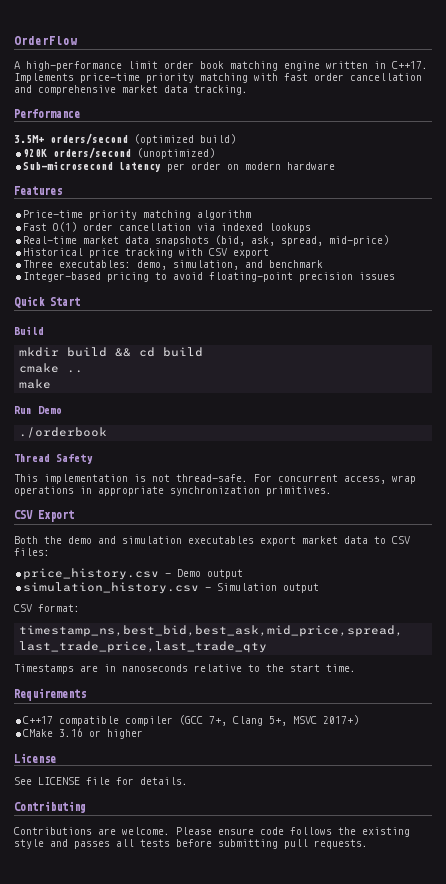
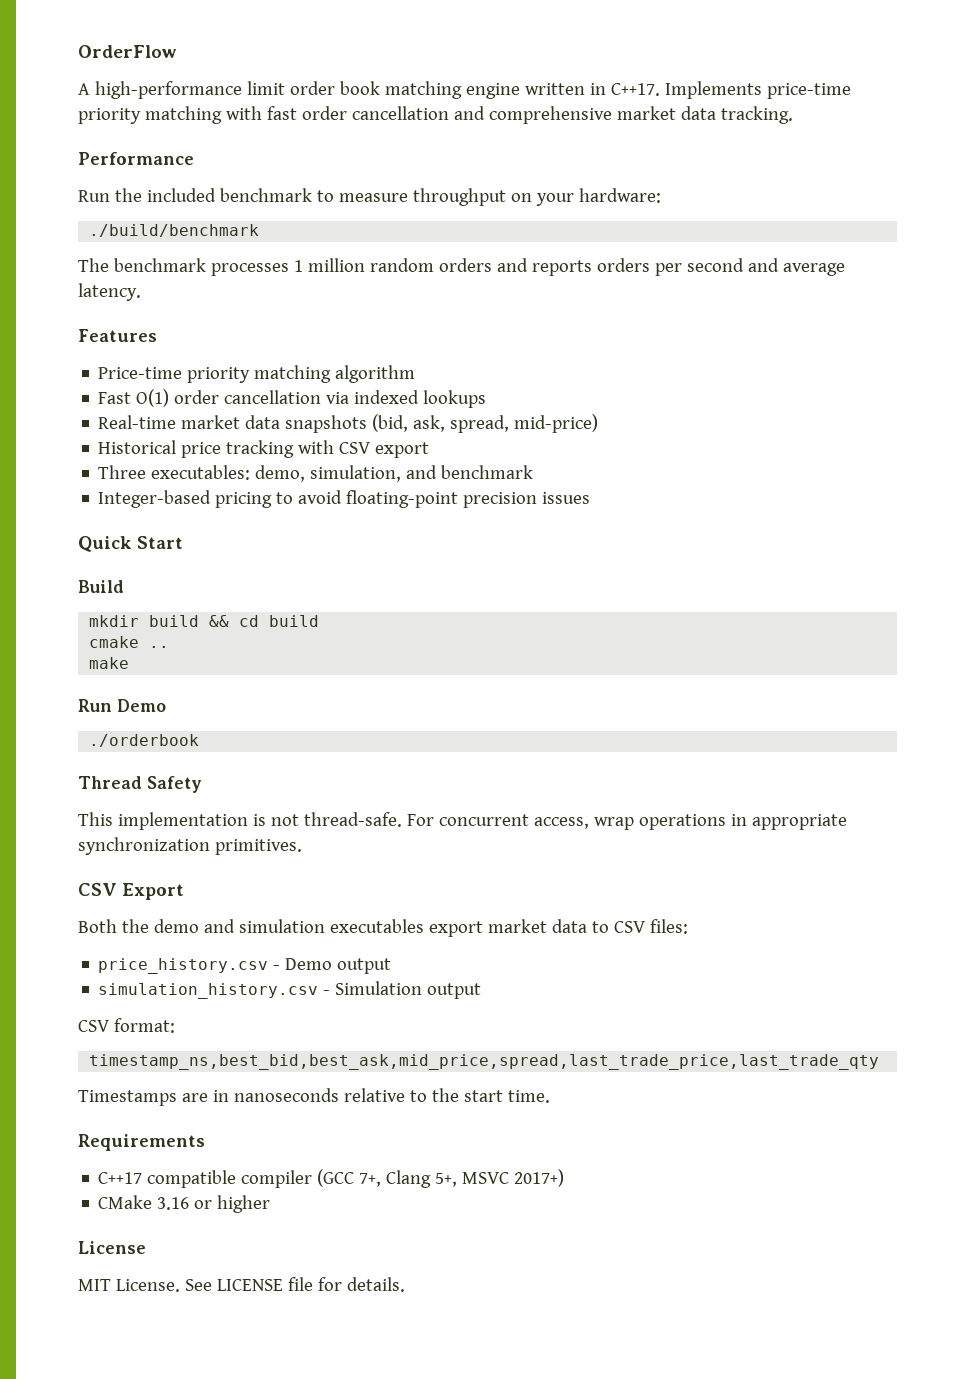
[14,133,236,145] [23,147,216,159] [23,161,336,172] 3.5M+ orders/second (optimized build) // 920K orders/second (unoptimized) // Sub-microsecond latency per order on modern hardware -> [78,188,661,206] [89,224,260,237] [78,258,845,276] [78,283,141,301] Run the included benchmark to measure throughput on your hardware: // ./build/benchmark // The benchmark processes 1 million random orders and reports orders per second and average latency.
(56, 758) none -> [78,1279,180,1292] MIT License.
[14,801,86,813] [14,827,410,837] [14,839,368,849] // Contributing // Contributions are welcome. Please ensure code follows the existing style and passes all tests before submitting pull requests. -> (405, 1284) none

